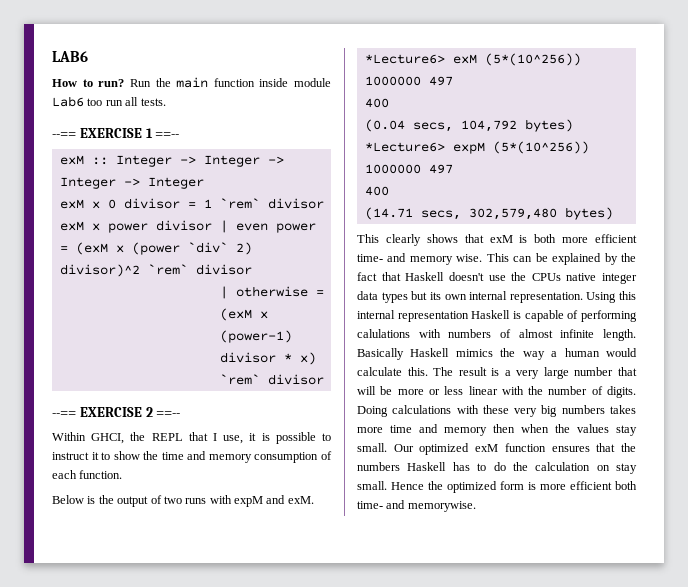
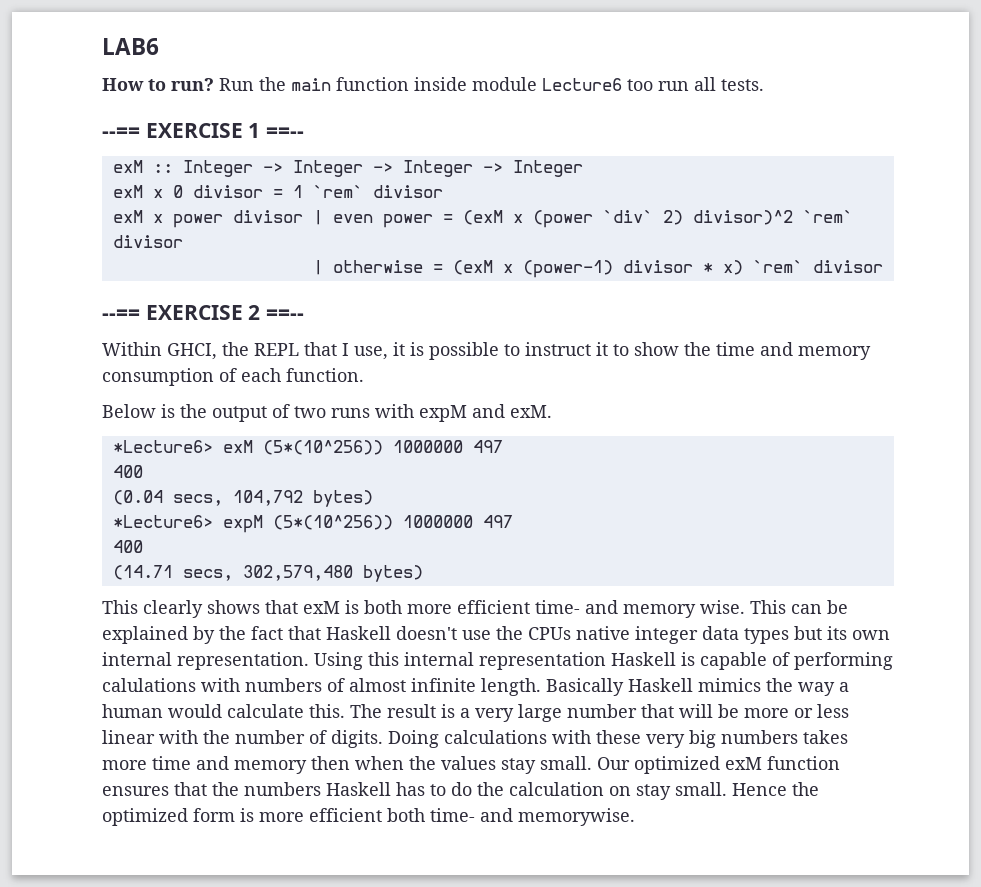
[52,96,84,107] Lab6 -> [542,78,622,91] Lecture6

